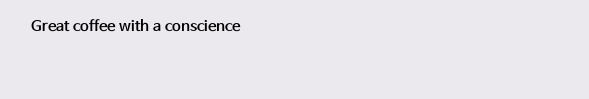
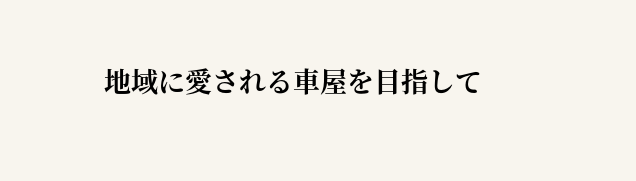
[31,19,242,32] Great coffee with a conscience -> [104,68,482,96] 地域に愛される車屋を目指して

